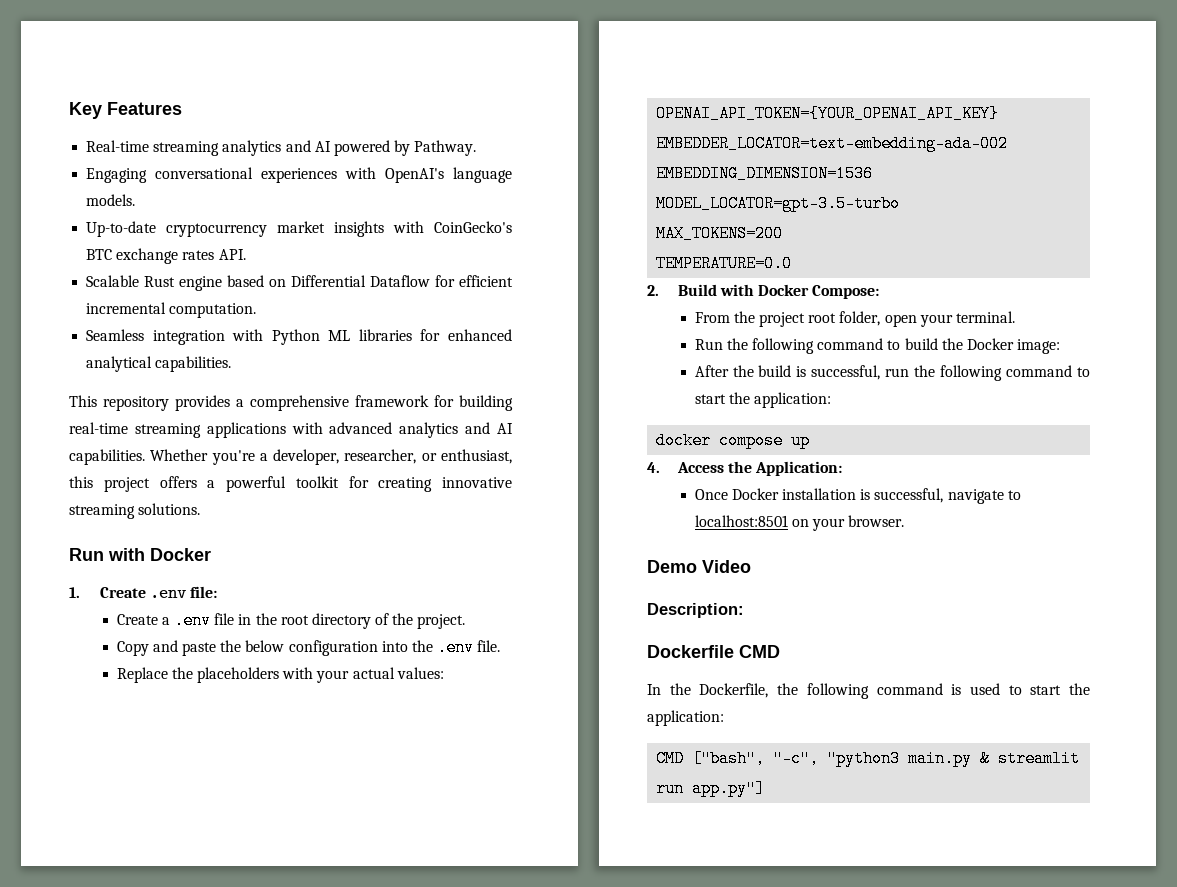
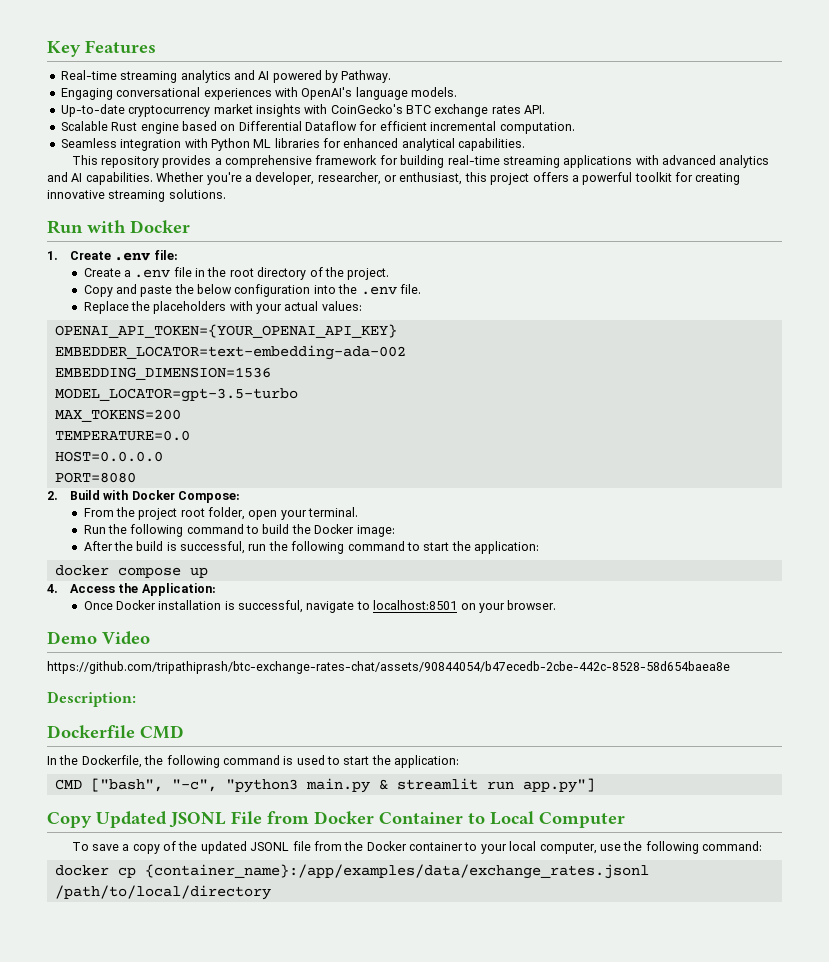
(793, 263) none -> [54,451,163,462] [54,472,136,483] // HOST=0.0.0.0 // PORT=8080
(751, 566) none -> [47,661,730,674] // https://github.com/tripathiprash/btc-exchange-rates-chat/assets/90844054/b47ecedb-2cbe-442c-8528-58d654baea8e
(766, 788) none -> [47,811,625,828] [71,841,763,854] [54,864,649,879] [54,885,271,900] // Copy Updated JSONL File from Docker Container to Local Computer // To save a copy of the updated JSONL file from the Docker container to your local computer, use the following command: // docker cp {container_name}:/app/examples/data/exchange_rates.jsonl /path/to/local/directory

